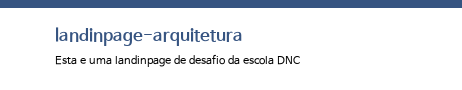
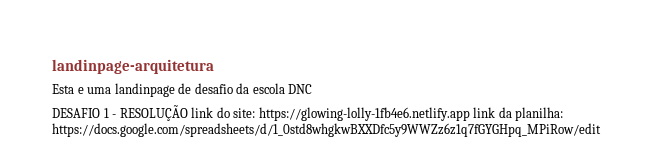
(300, 60) none -> [52,105,564,121] [52,123,601,137] // DESAFIO 1 - RESOLUÇÃO link do site: https://glowing-lolly-1fb4e6.netlify.app link da planilha: https://docs.google.com/spreadsheets/d/1_0std8whgkwBXXDfc5y9WWZz6z1q7fGYGHpq_MPiRow/edit

